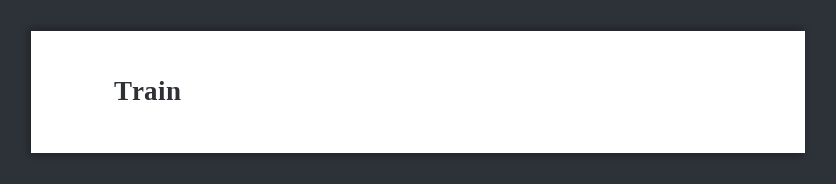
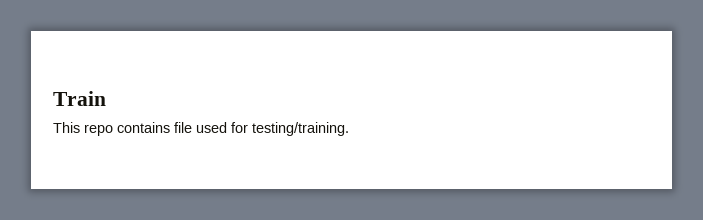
(181, 90) none -> [53,122,349,136] // This repo contains file used for testing/training.

